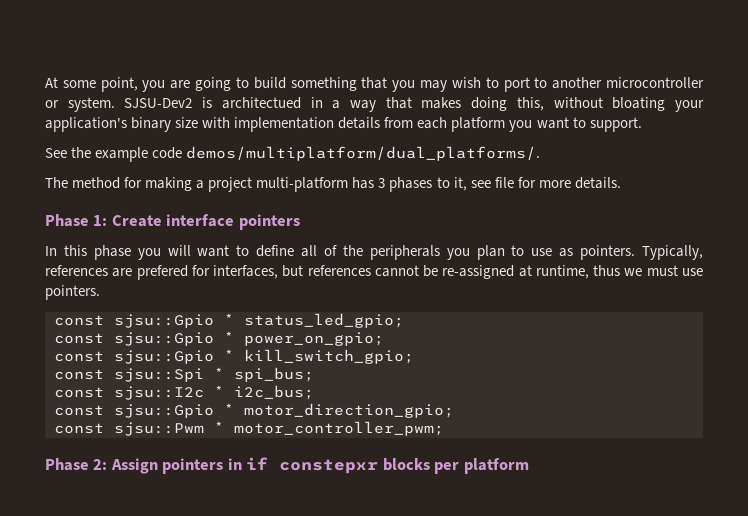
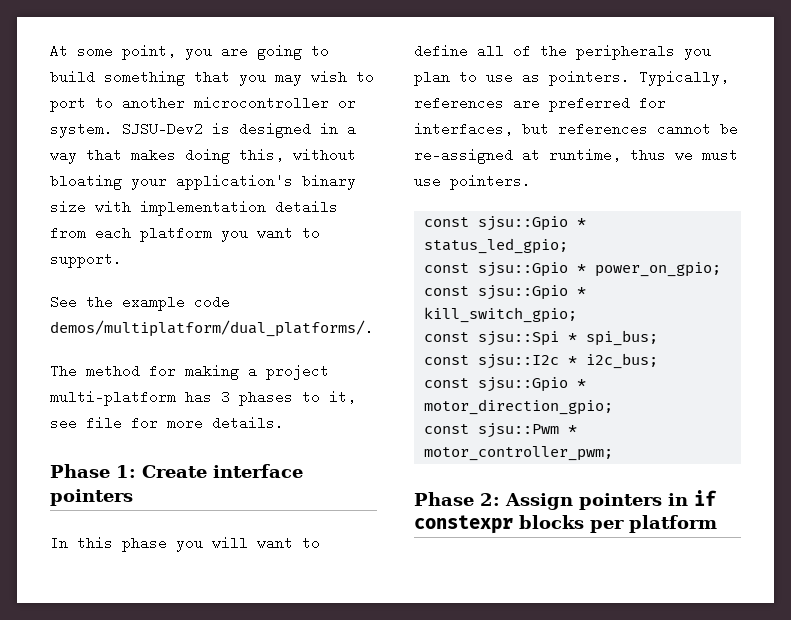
[221,97,301,109] architectued -> [239,122,311,138] designed
[136,265,188,280] prefered -> [549,96,630,112] preferred
[279,459,379,474] constepxr -> [414,515,513,534] constexpr

